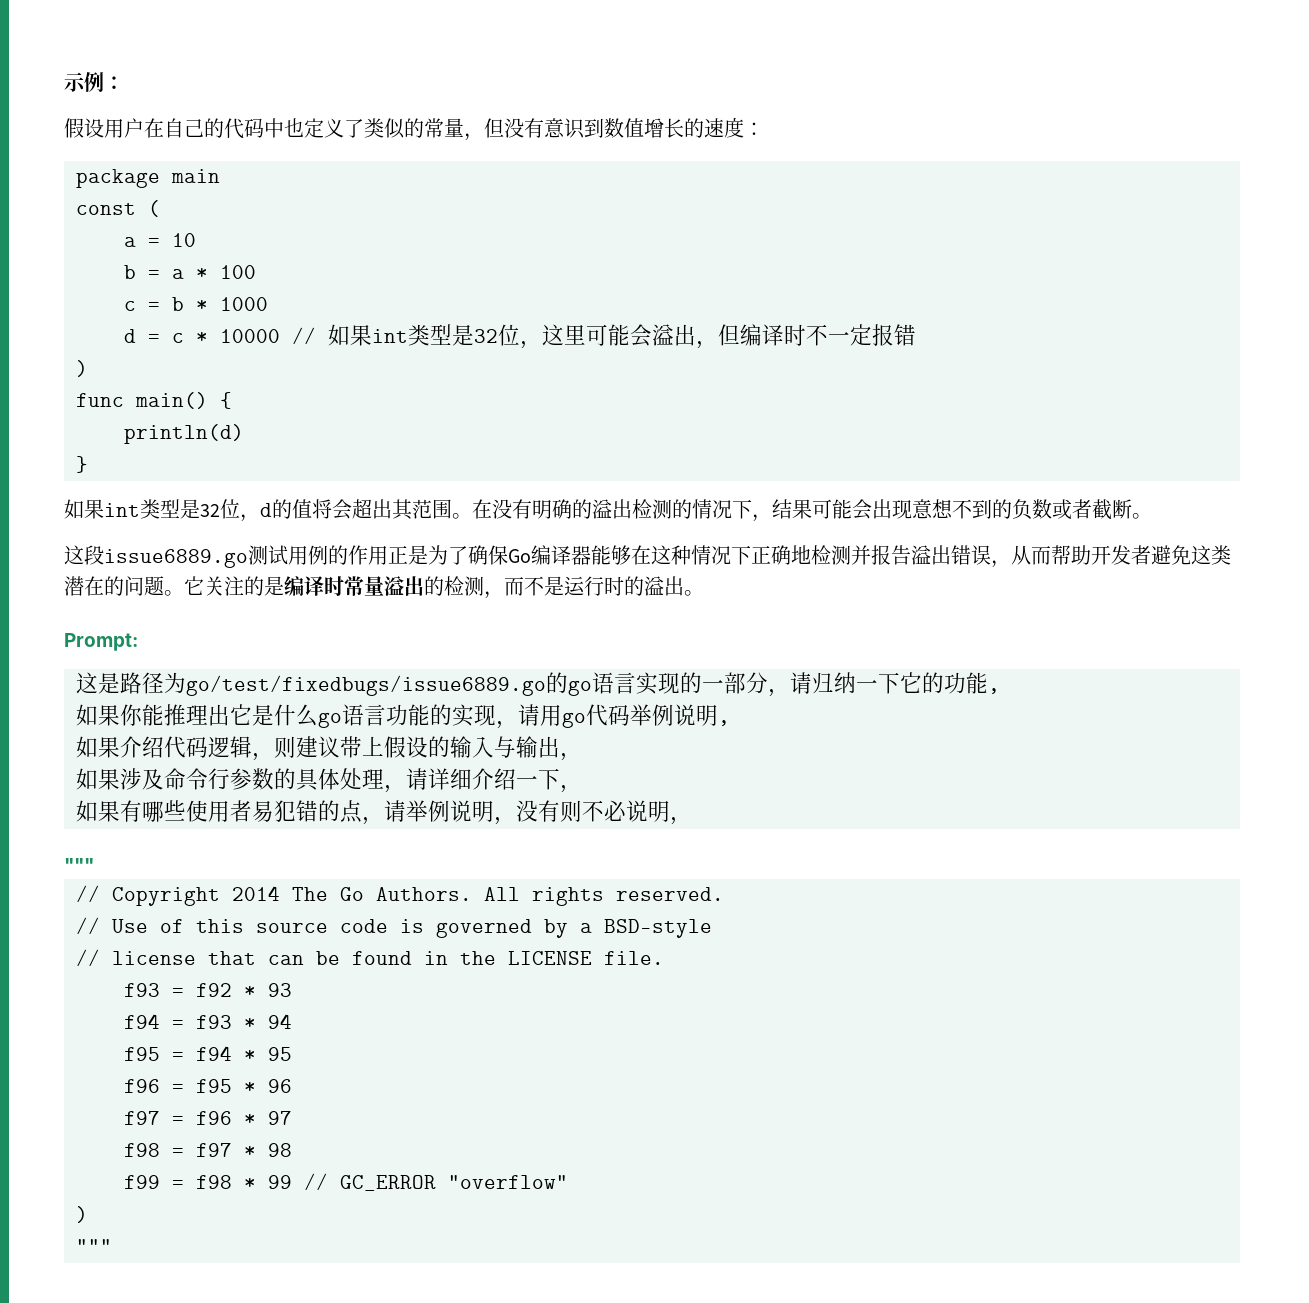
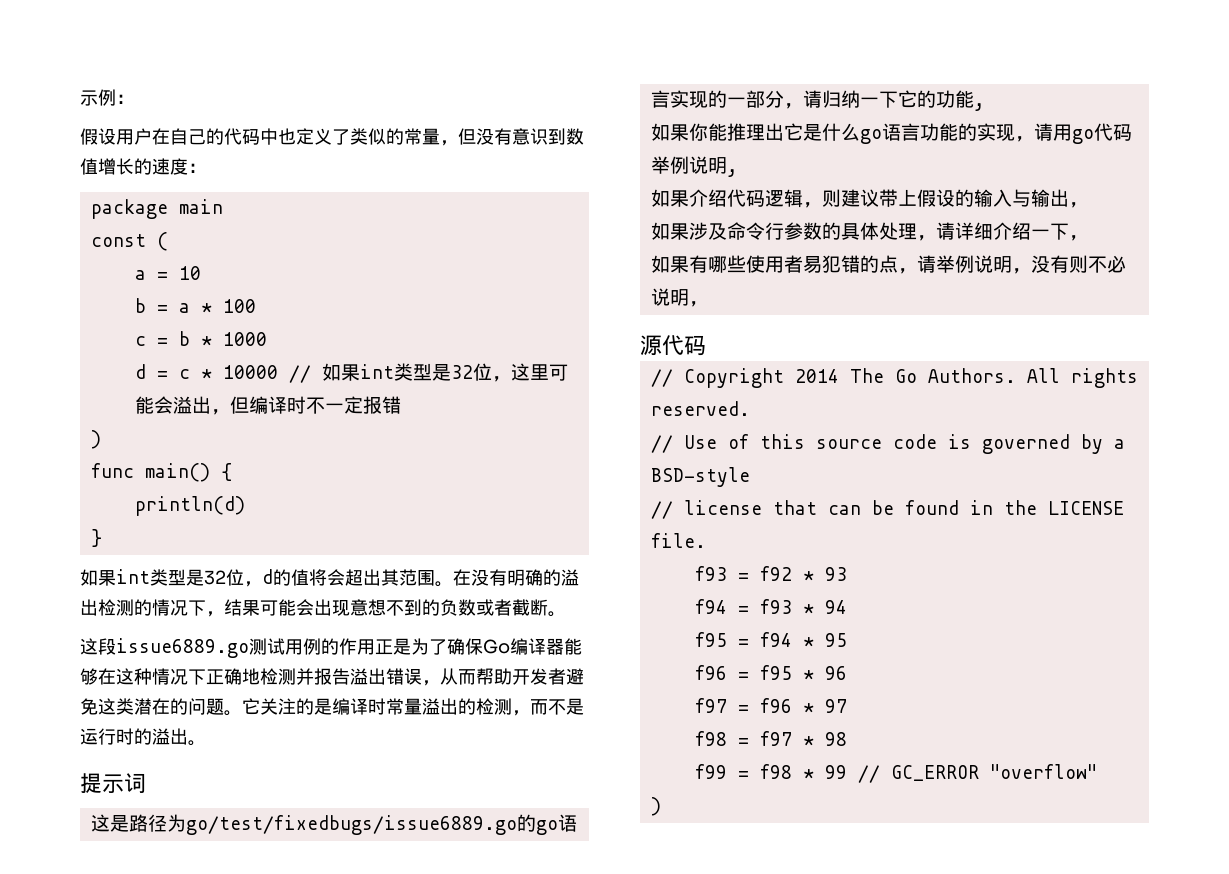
[64,633,138,651] Prompt: -> [80,773,146,793] 提示词
[64,858,94,872] """ -> [640,335,706,356] 源代码
[76,1239,112,1253] // """ -> (661, 806) none

